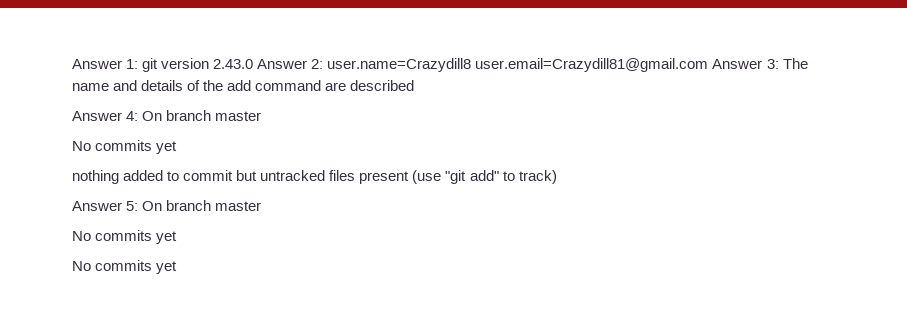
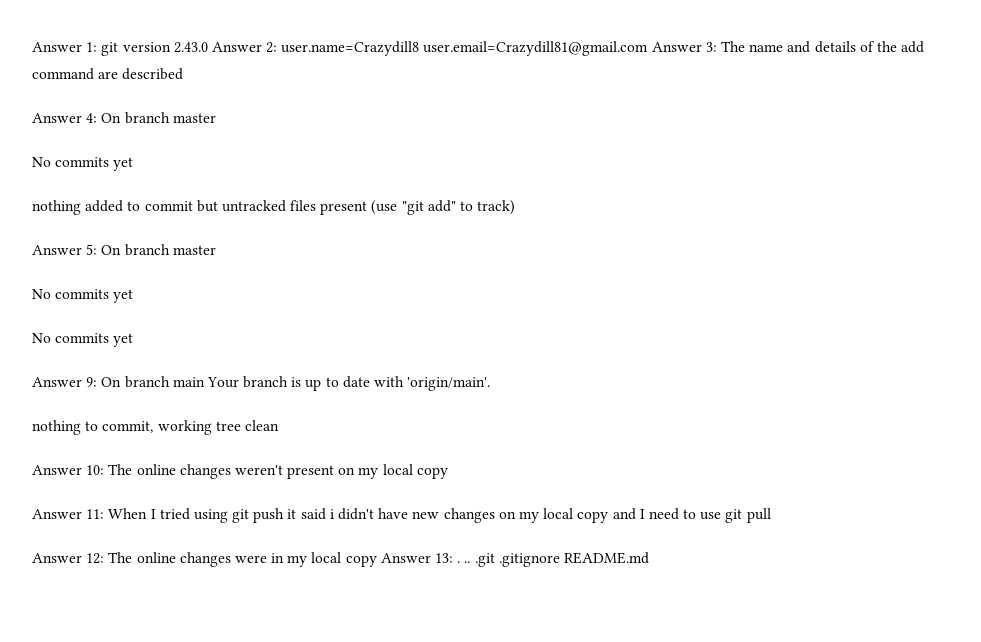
(178, 267) none -> [32,376,491,391] [32,420,279,435] [32,464,448,479] [32,508,771,523] [32,552,649,567] // Answer 9: On branch main Your branch is up to date with 'origin/main'. // nothing to commit, working tree clean // Answer 10: The online changes weren't present on my local copy // Answer 11: When I tried using git push it said i didn't have new changes on my local copy and I need to use git pull // Answer 12: The online changes were in my local copy Answer 13: . .. .git .gitignore README.md

